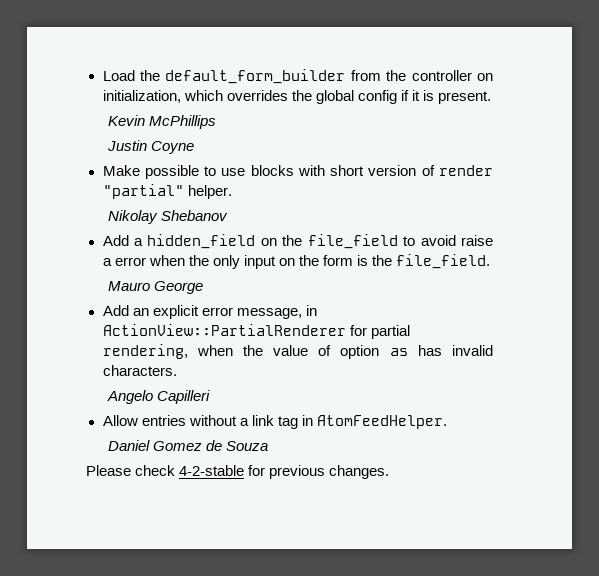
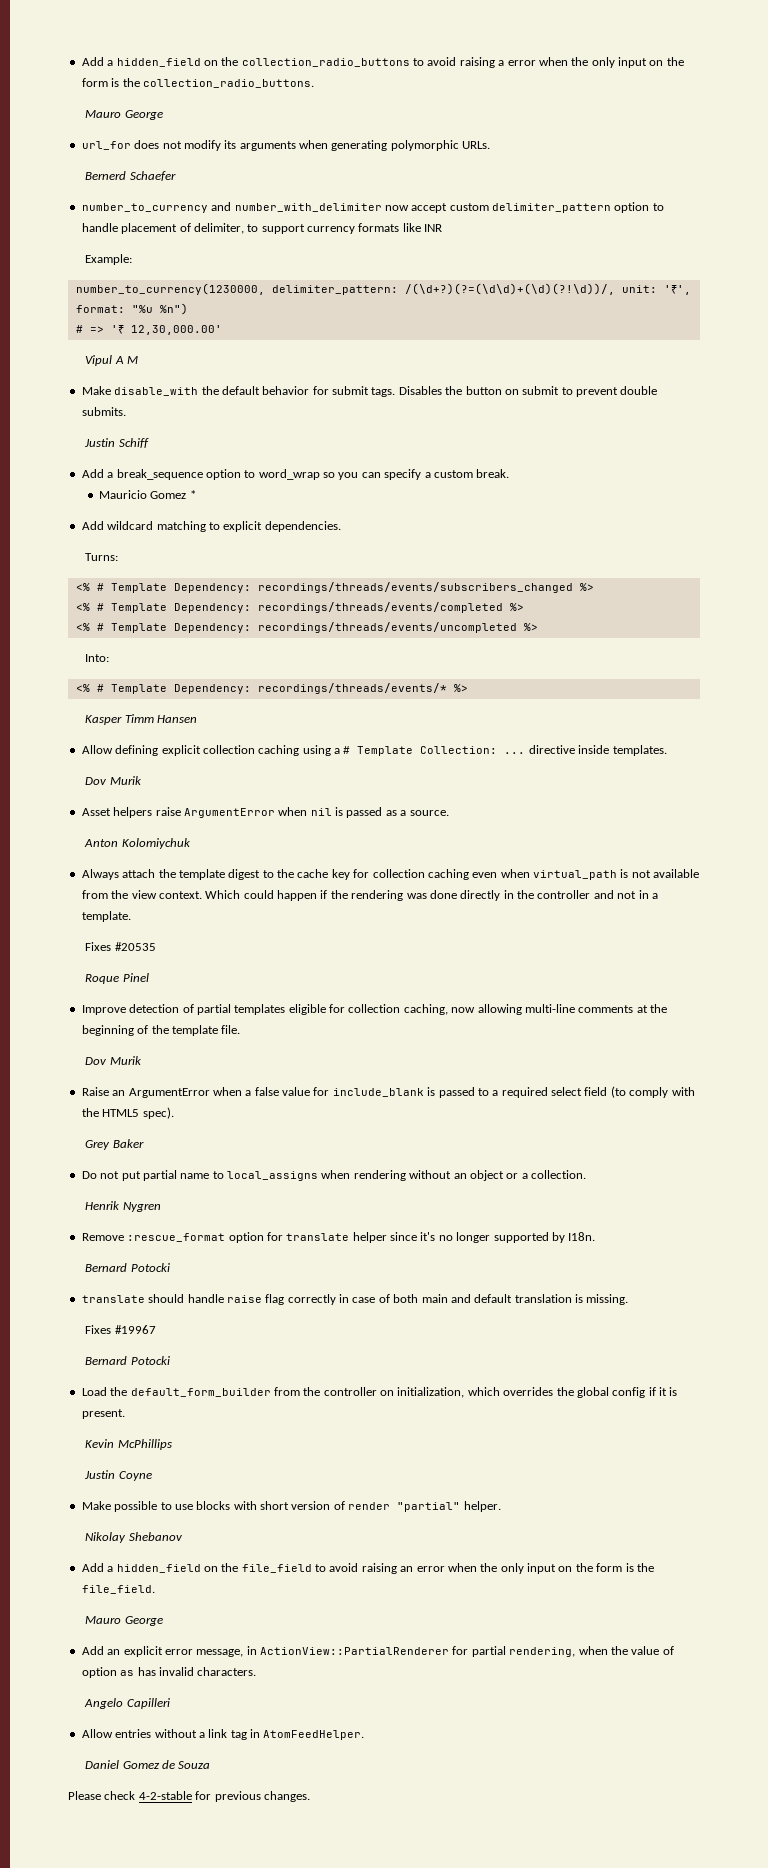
(102, 75) none -> [81,57,684,68] [81,78,314,88] [85,110,163,120] [81,140,491,151] [85,171,176,181] [81,202,664,213] [81,223,443,234] [85,254,133,265] [75,283,691,295] [75,303,188,315] [75,325,222,335] [85,355,138,366] [81,386,658,397] [81,407,126,416] [84,438,149,448] [81,469,510,480] [98,490,196,499] [81,521,341,532] [85,553,119,561] [75,582,594,593] [75,602,524,613] [75,622,538,633] [85,654,110,662] [75,683,468,694] [85,714,197,725] [81,745,667,756] [85,776,142,785] [81,807,449,818] [84,838,191,849] [81,869,700,880] [81,890,658,901] [81,911,131,922] [85,942,156,951] [85,973,149,984] [81,1004,667,1015] [81,1025,241,1036] [85,1056,142,1065] [81,1086,695,1098] [81,1107,174,1119] [85,1139,144,1150] [81,1170,586,1181] [85,1201,161,1212] [81,1232,596,1243] [85,1263,170,1272] [81,1294,629,1305] [85,1325,156,1334] [85,1356,170,1365] Add a hidden_field on the collection_radio_buttons to avoid raising a error when the only input on the form is the collection_radio_buttons. // Mauro George // url_for does not modify its arguments when generating polymorphic URLs. // Bernerd Schaefer // number_to_currency and number_with_delimiter now accept custom delimiter_pattern option to handle placement of delimiter, to support currency formats like INR // Example: // number_to_currency(1230000, delimiter_pattern: /(\d+?)(?=(\d\d)+(\d)(?!\d))/, unit: '₹', format: "%u %n") // # => '₹ 12,30,000.00' // Vipul A M // Make disable_with the default behavior for submit tags. Disables the button on submit to prevent double submits. // Justin Schiff // Add a break_sequence option to word_wrap so you can specify a custom break. // Mauricio Gomez * // Add wildcard matching to explicit dependencies. // Turns: // <% # Template Dependency: recordings/threads/events/subscribers_changed %> // <% # Template Dependency: recordings/threads/events/completed %> // <% # Template Dependency: recordings/threads/events/uncompleted %> // Into: // <% # Template Dependency: recordings/threads/events/* %> // Kasper Timm Hansen // Allow defining explicit collection caching using a # Template Collection: ... directive inside templates. // Dov Murik // Asset helpers raise ArgumentError when nil is passed as a source. // Anton Kolomiychuk // Always attach the template digest to the cache key for collection caching even when virtual_path is not available from the view context. Which could happen if the rendering was done directly in the controller and not in a template. // Fixes #20535 // Roque Pinel // Improve detection of partial templates eligible for collection caching, now allowing multi-line comments at the beginning of the template file. // Dov Murik // Raise an ArgumentError when a false value for include_blank is passed to a required select field (to comply with the HTML5 spec). // Grey Baker // Do not put partial name to local_assigns when rendering without an object or a collection. // Henrik Nygren // Remove :rescue_format option for translate helper since it's no longer supported by I18n. // Bernard Potocki // translate should handle raise flag correctly in case of both main and default translation is missing. // Fixes #19967 // Bernard Potocki //
[461,235,493,246] [102,258,112,266] raise a -> [361,1563,414,1574] raising an

